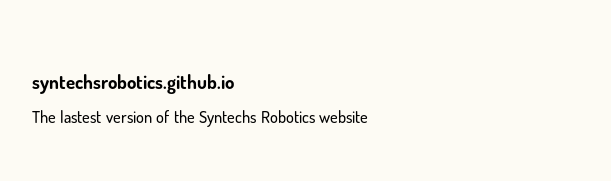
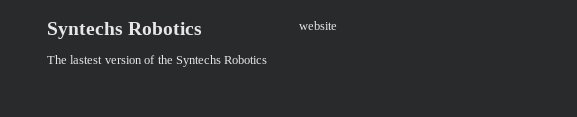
[32,74,234,94] syntechsrobotics.github.io -> [47,22,203,39] Syntechs Robotics

